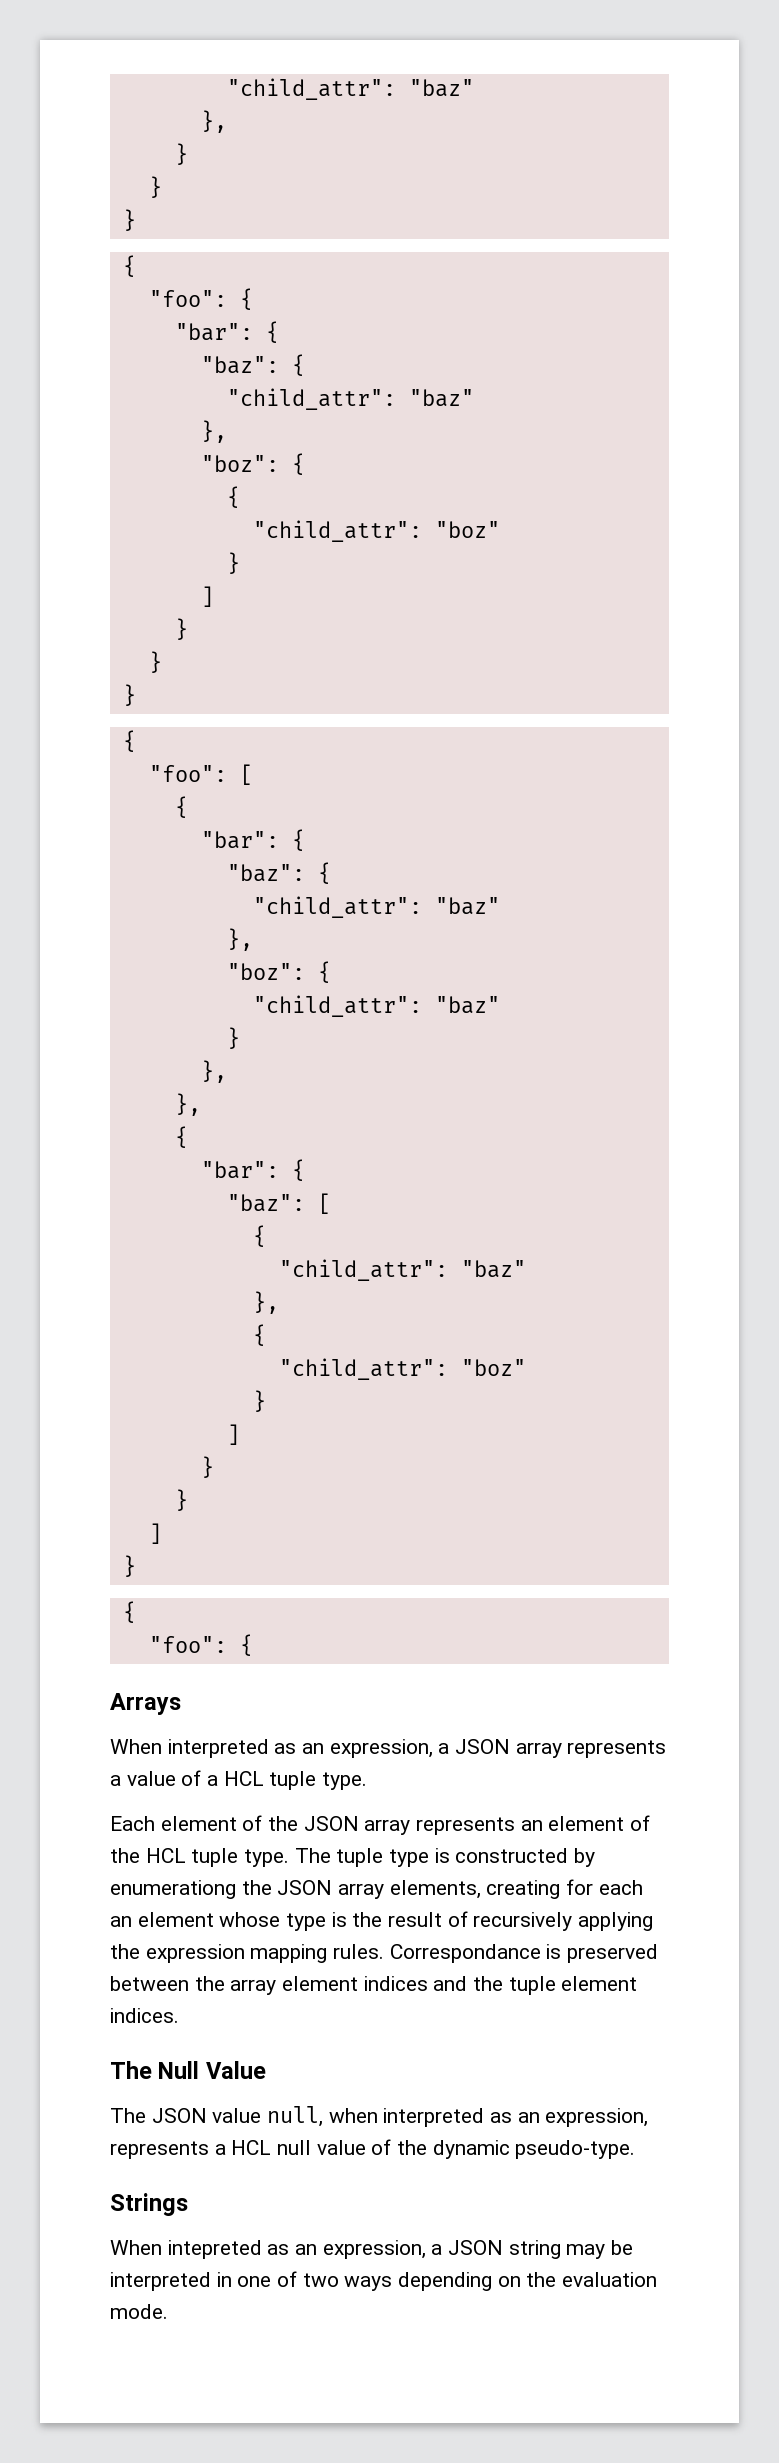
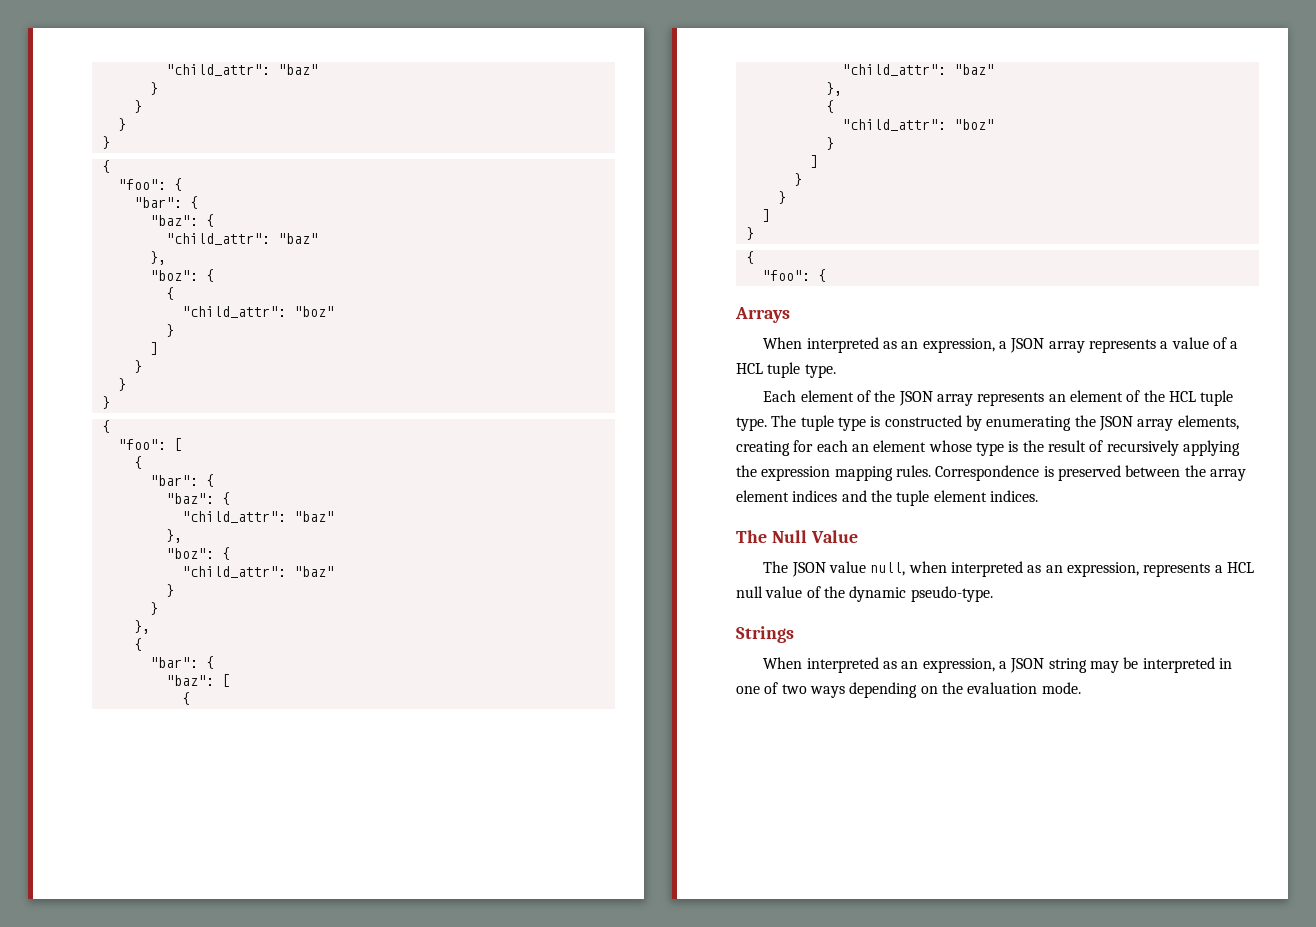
[226,78,474,100] [200,110,227,133] "child_attr": "baz" // }, -> [165,64,318,76] [149,82,158,95] "child_attr": "baz" // }
[200,1060,227,1083] }, -> [149,602,158,615] }
[110,1880,236,1899] enumerationg -> [986,416,1072,431] enumerating
[389,1944,541,1963] Correspondance -> [935,465,1040,481] Correspondence
[167,2240,262,2259] intepreted -> [806,657,879,673] interpreted

